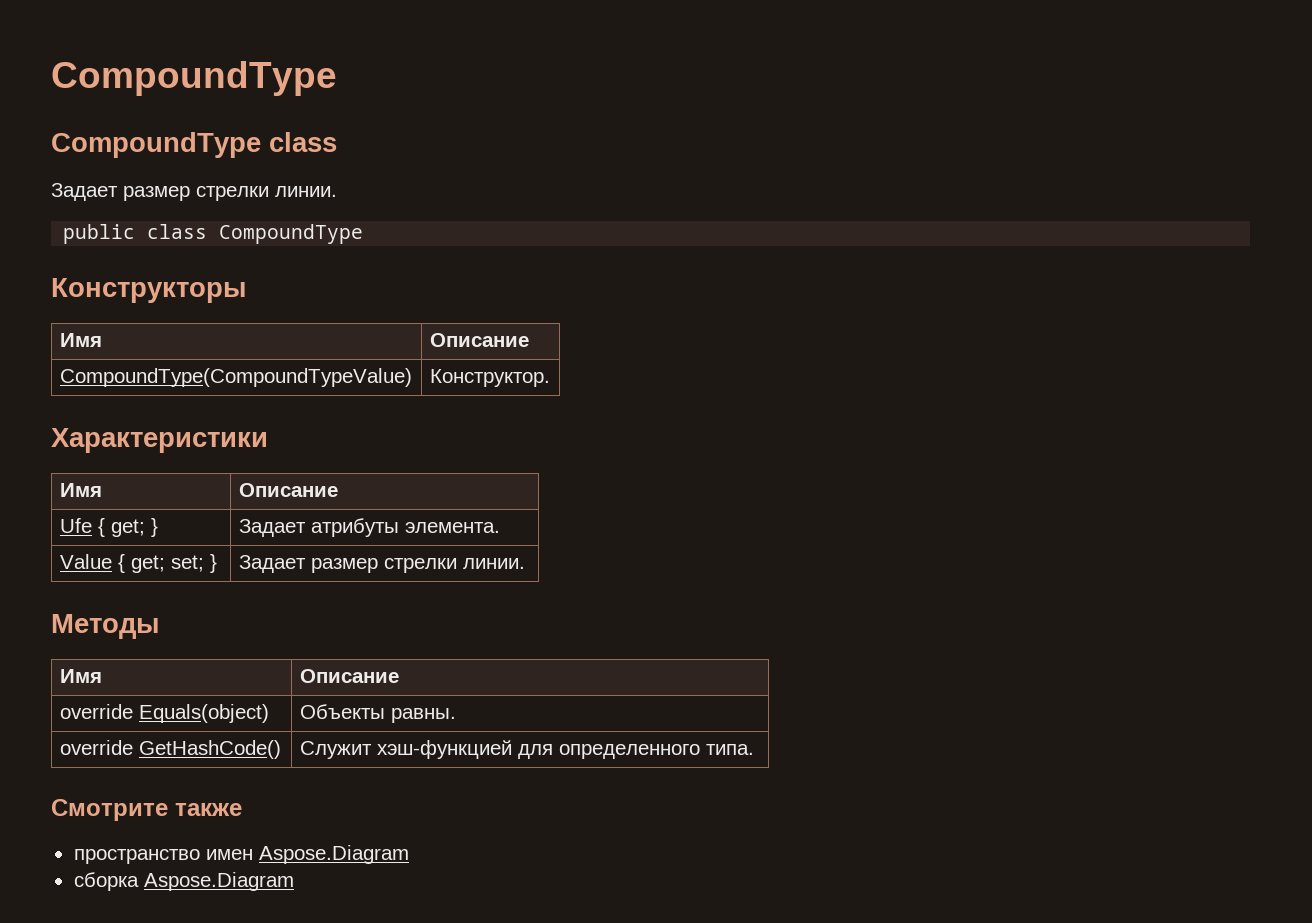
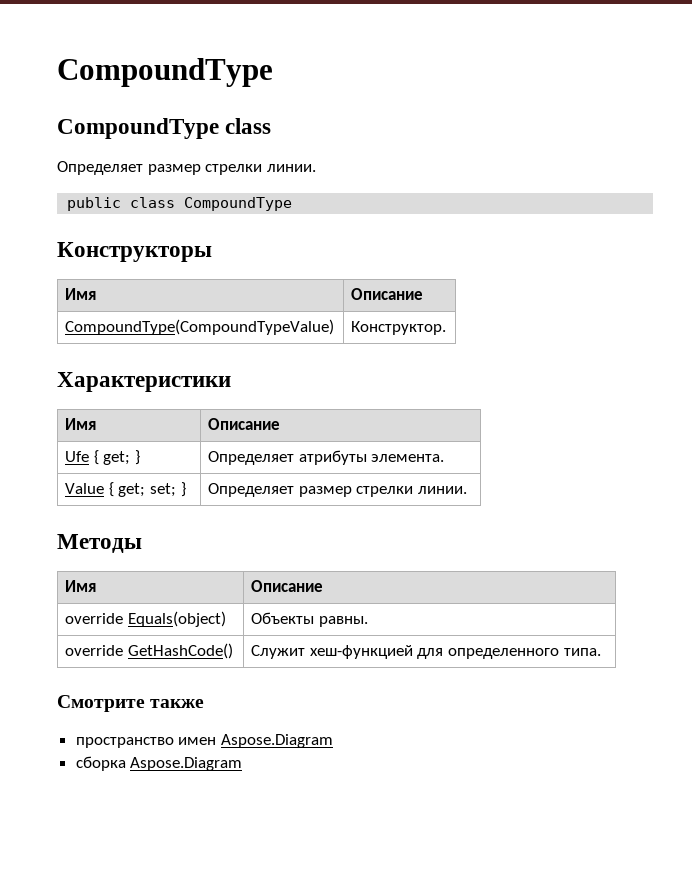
[51,183,118,201] Задает -> [57,161,143,175] Определяет
[238,519,306,537] Задает -> [208,451,295,465] Определяет
[238,555,306,573] Задает -> [208,483,295,497] Определяет
[376,740,512,759] хэш-функцией -> [309,645,413,659] хеш-функцией

